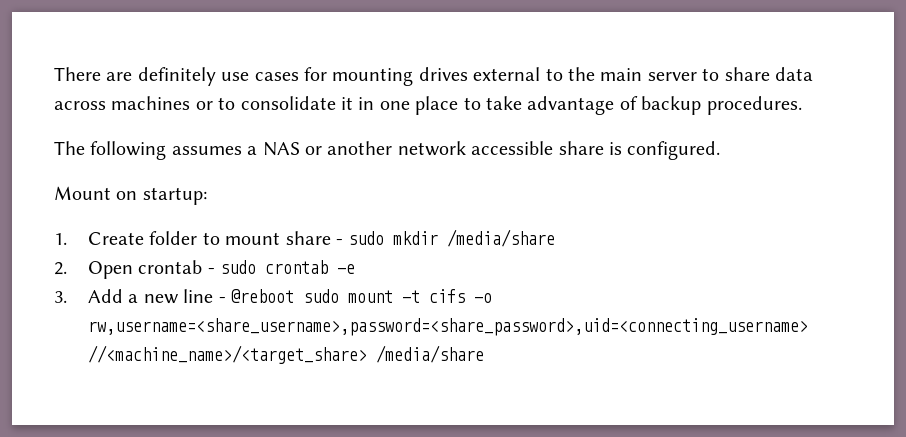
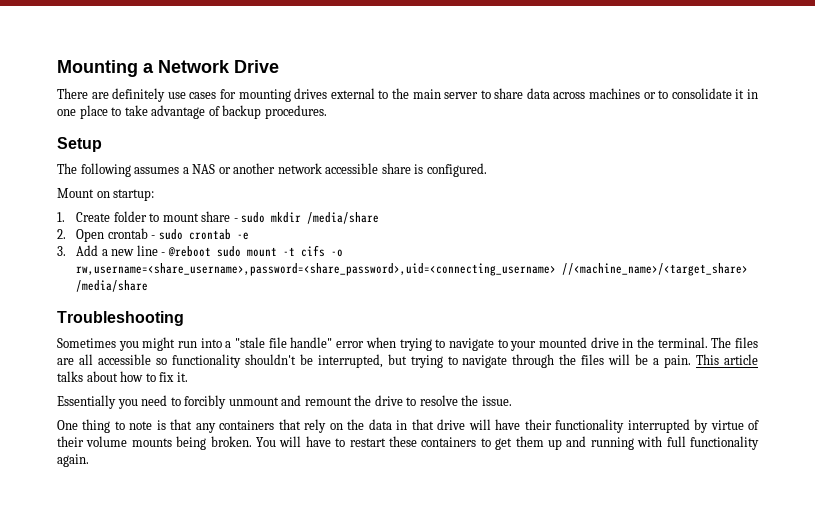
(54, 74) none -> [57,60,279,77] Mounting a Network Drive //
(802, 105) none -> [57,137,102,152] // Setup
(485, 354) none -> [57,311,184,326] [57,337,758,351] [57,354,759,368] [57,371,188,382] [57,395,512,409] [57,419,759,433] [57,436,759,450] [57,454,89,467] // Troubleshooting // Sometimes you might run into a "stale file handle" error when trying to navigate to your mounted drive in the terminal. The files are all accessible so functionality shouldn't be interrupted, but trying to navigate through the files will be a pain. This article talks about how to fix it. // Essentially you need to forcibly unmount and remount the drive to resolve the issue. // One thing to note is that any containers that rely on the data in that drive will have their functionality interrupted by virtue of their volume mounts being broken. You will have to restart these containers to get them up and running with full functionality again.

